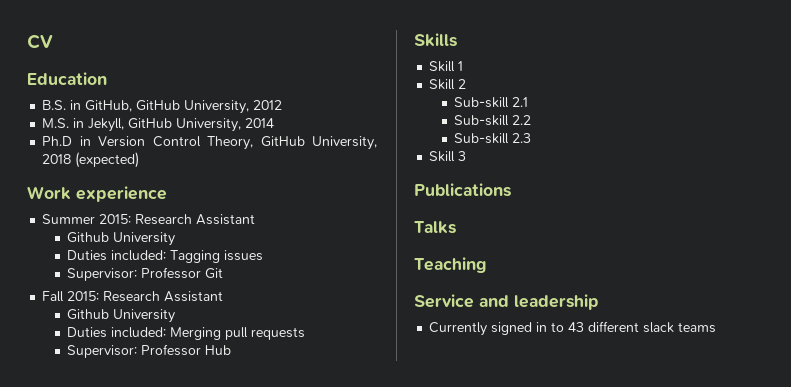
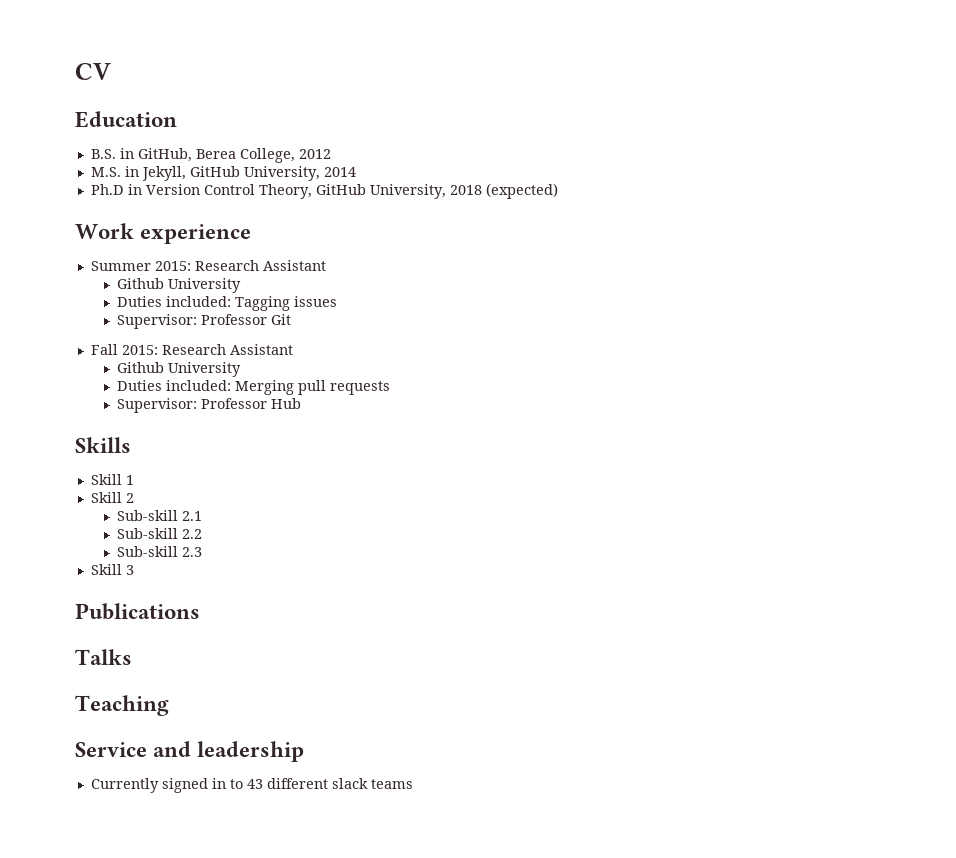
[136,100,250,114] GitHub University, -> [195,148,295,163] Berea College,

